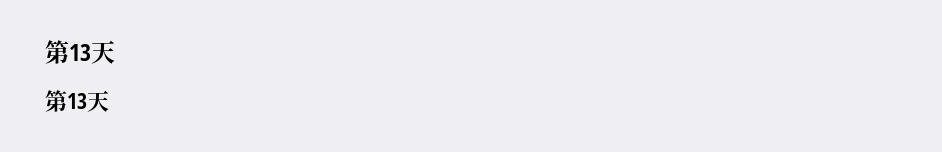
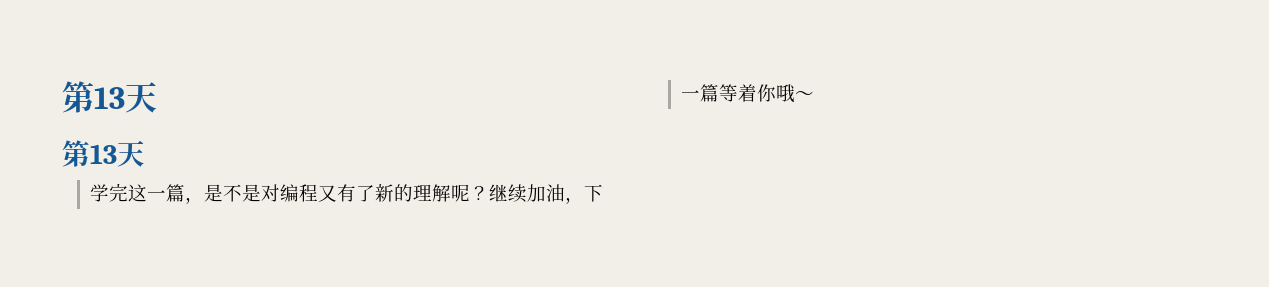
(109, 101) none -> [89,183,603,204] [680,84,814,103] // 学完这一篇，是不是对编程又有了新的理解呢？继续加油，下一篇等着你哦～

